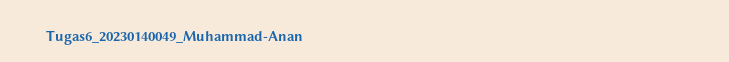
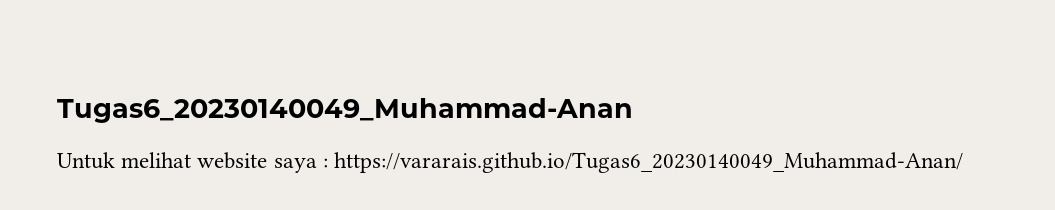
(303, 37) none -> [57,152,964,173] // Untuk melihat website saya : https://vararais.github.io/Tugas6_20230140049_Muhammad-Anan/

